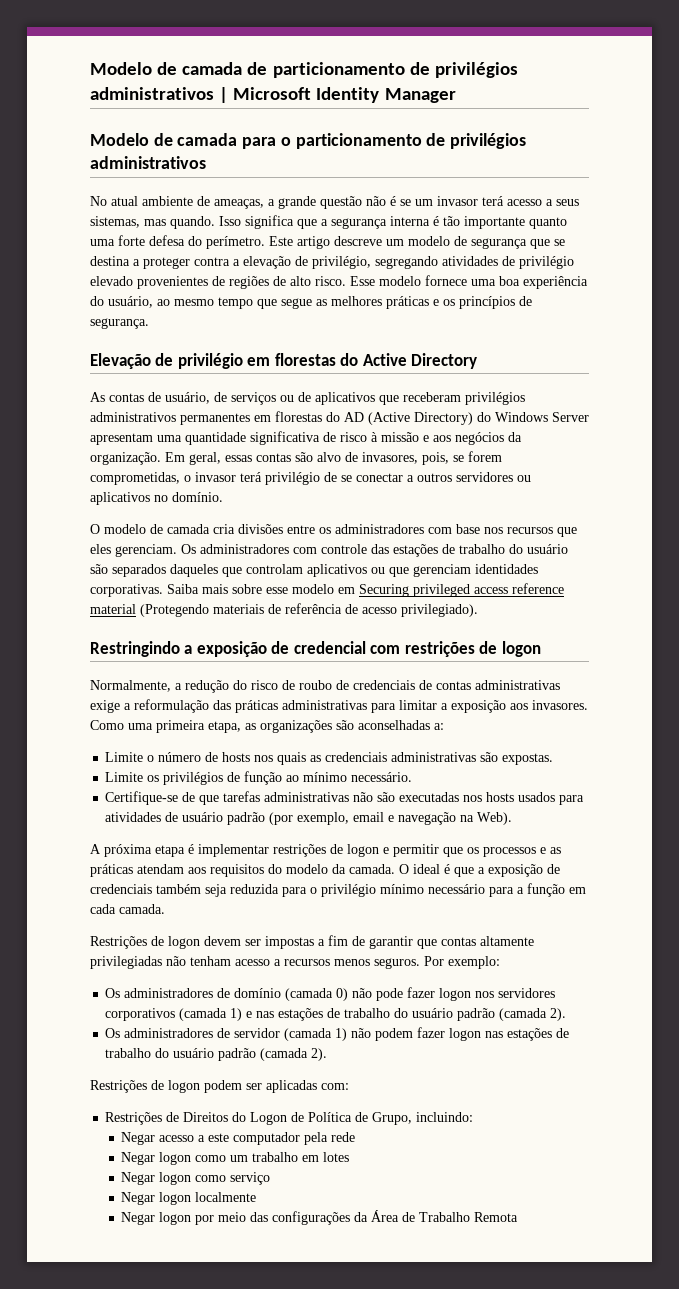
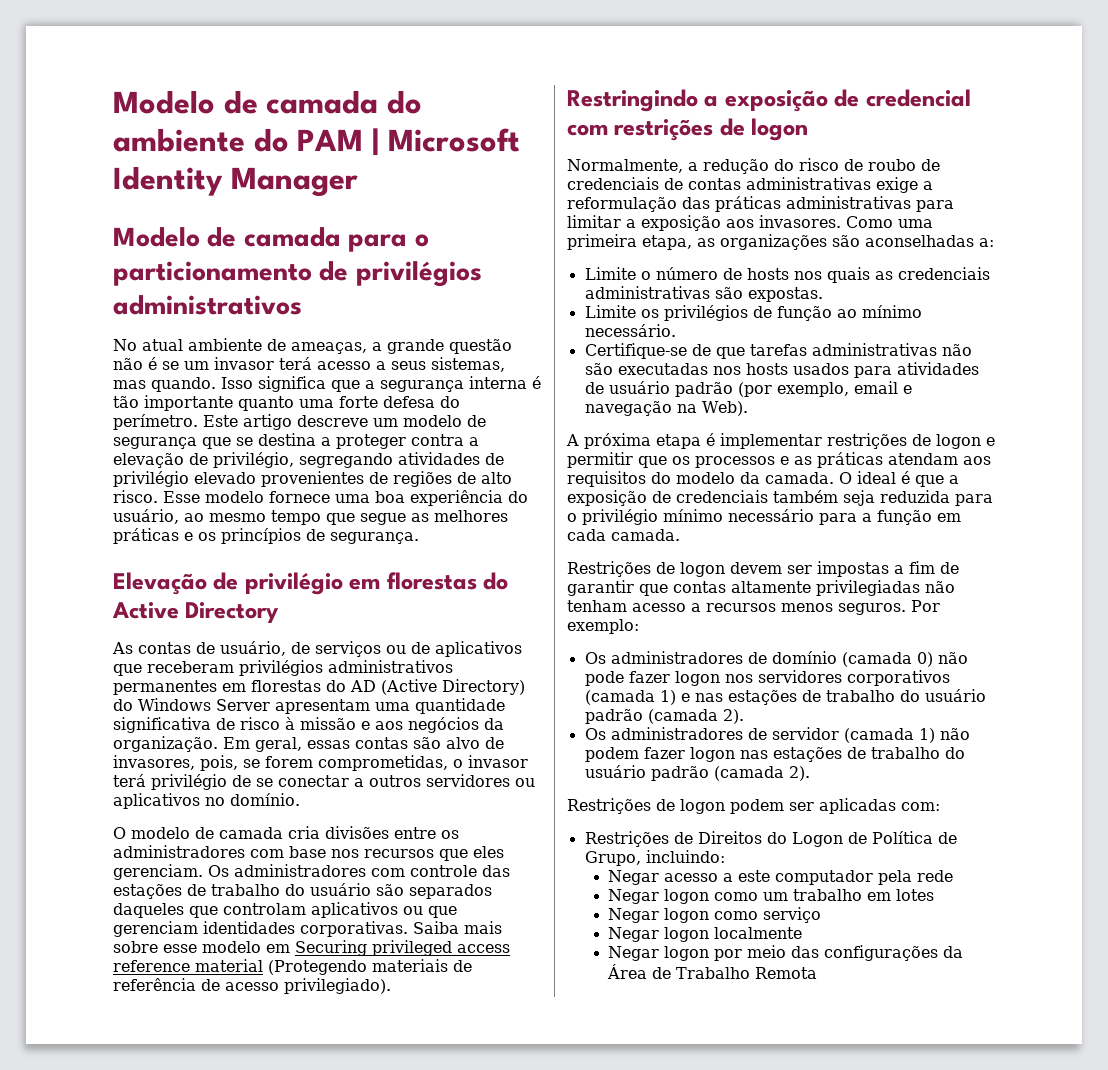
[90,62,518,78] [90,87,214,100] Modelo de camada de particionamento de privilégios administrativos -> [113,90,422,114] [113,128,364,152] Modelo de camada do ambiente do PAM

